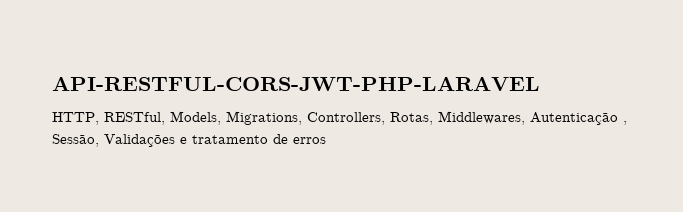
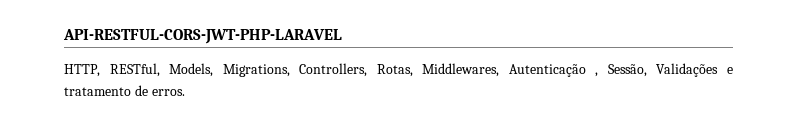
[293,137,326,144] erros -> [151,89,185,96] erros.

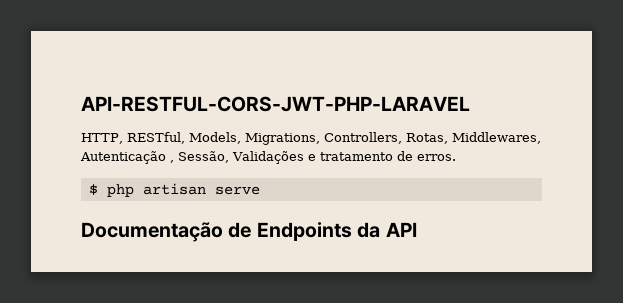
(185, 92) none -> [88,183,260,197] [81,222,417,242] // $ php artisan serve // Documentação de Endpoints da API

